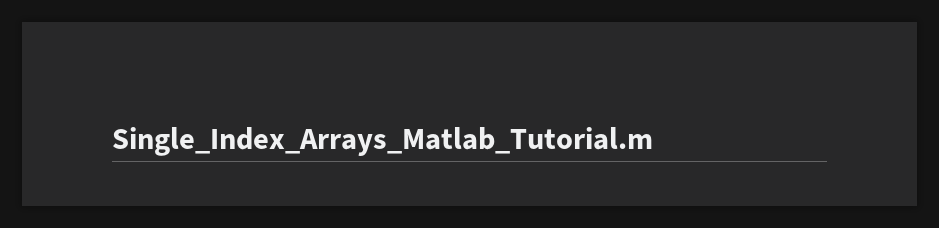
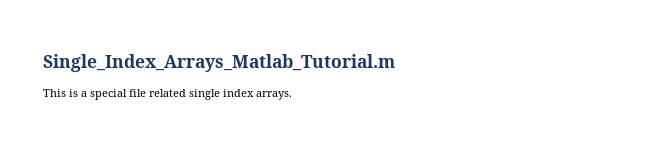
(653, 141) none -> [43,89,292,100] // This is a special file related single index arrays.

